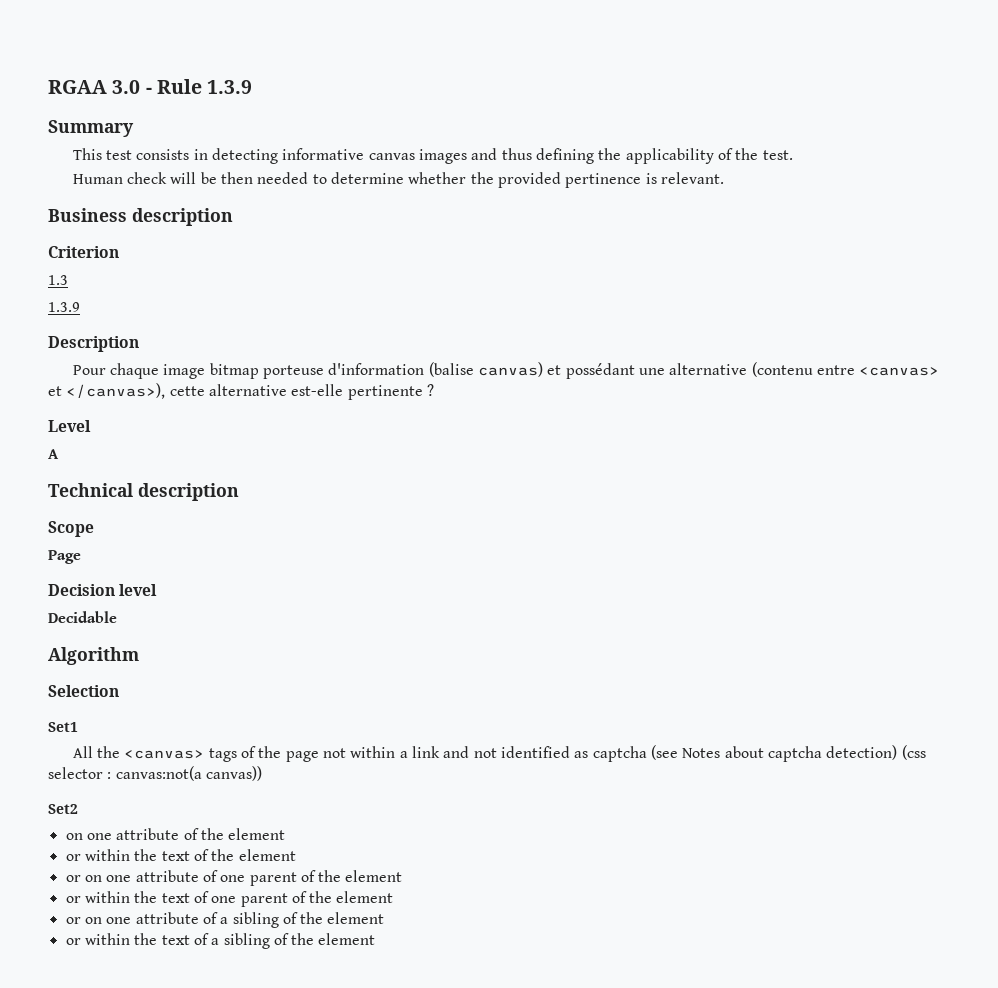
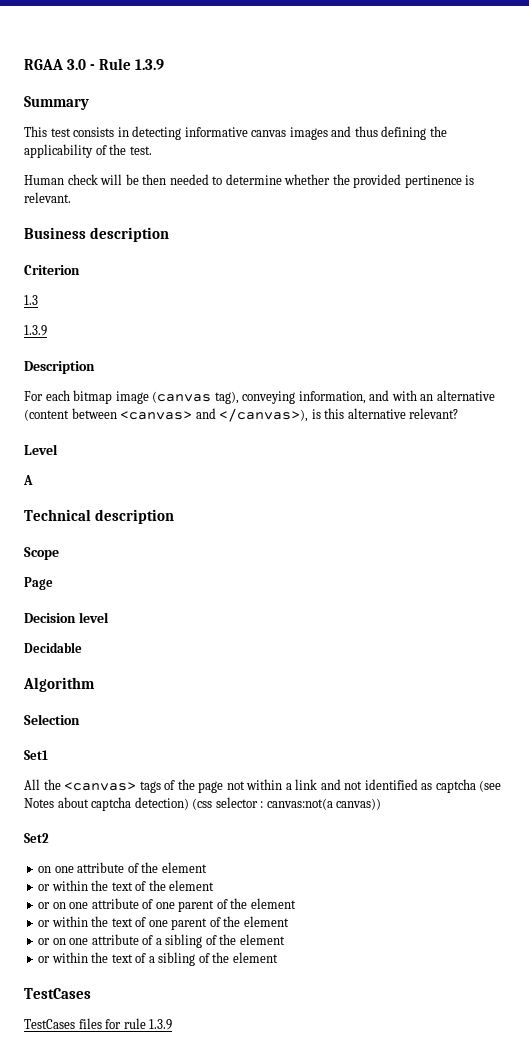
[72,362,940,379] [48,383,434,400] Pour chaque image bitmap porteuse d'information (balise canvas) et possédant une alternative (contenu entre <canvas> et </canvas>), cette alternative est-elle pertinente ? -> [24,390,495,404] [24,408,459,422] For each bitmap image (canvas tag), conveying information, and with an alternative (content between <canvas> and </canvas>), is this alternative relevant?
(376, 939) none -> [24,988,91,999] [24,1018,173,1030] // TestCases // TestCases files for rule 1.3.9

